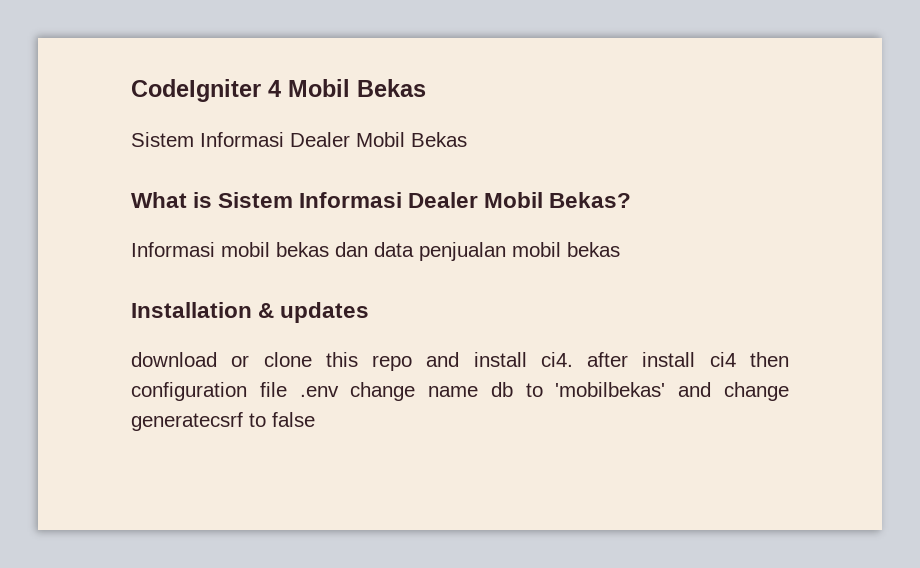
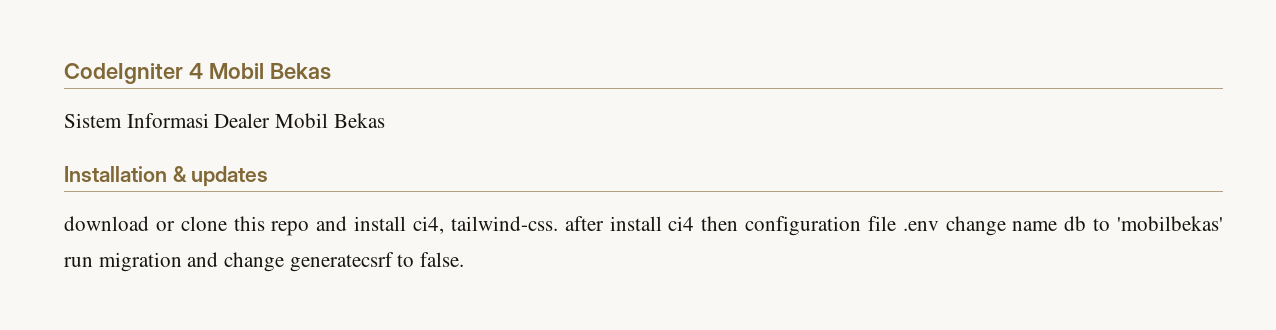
[131,192,632,208] [131,242,620,261] // What is Sistem Informasi Dealer Mobil Bekas? // Informasi mobil bekas dan data penjualan mobil bekas -> (385, 120) none
[540,352,573,367] ci4. -> [412,216,558,234] ci4, tailwind-css.
(666, 389) none -> [64,252,182,272] run migration
[272,412,315,427] false -> [420,252,465,267] false.

